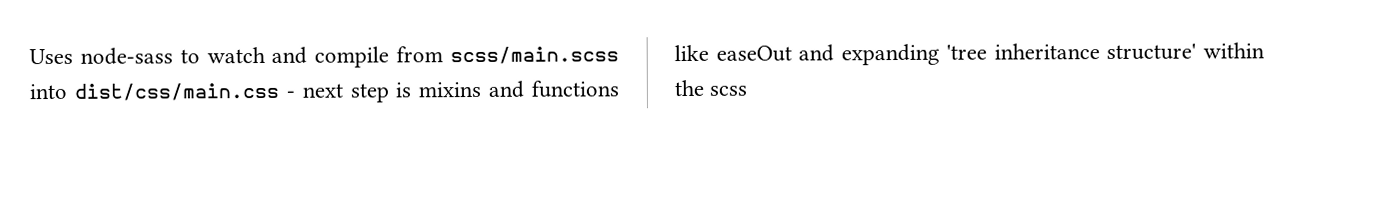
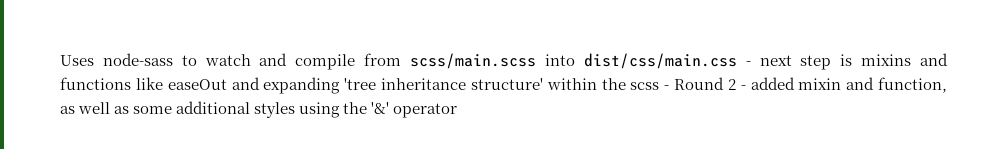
(748, 90) none -> [664,77,948,93] [60,101,458,118] - Round 2 - added mixin and function, as well as some additional styles using the '&' operator

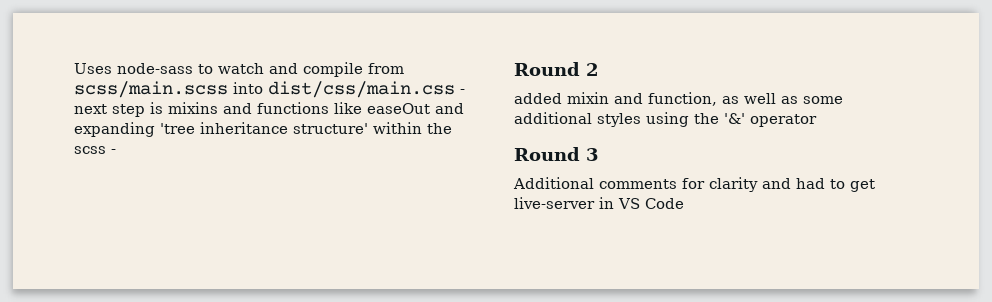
(670, 87) none -> (116, 151) //
[740,85,746,90] - -> (599, 69) //
(458, 110) none -> [514,147,599,161] [513,177,875,192] [514,197,684,209] // Round 3 // Additional comments for clarity and had to get live-server in VS Code

